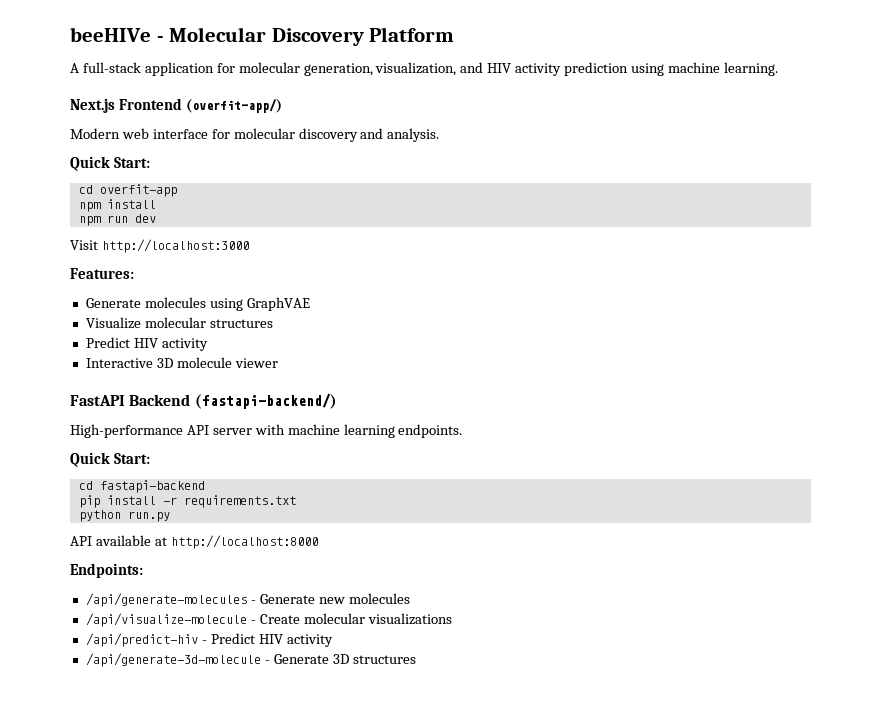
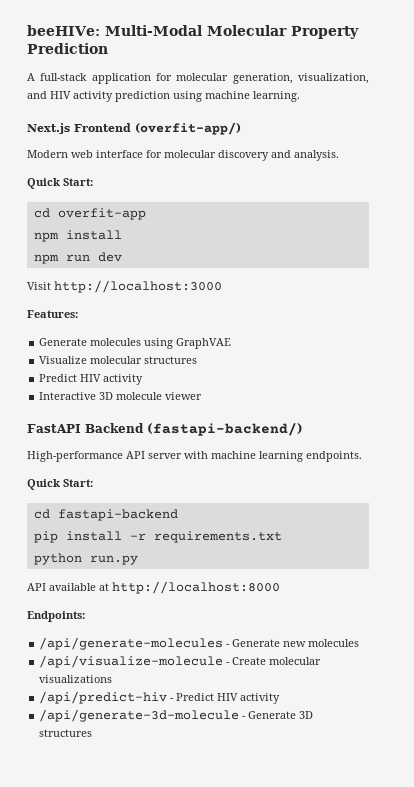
[70,27,455,46] beeHIVe - Molecular Discovery Platform -> [27,25,359,39] [27,43,108,54] beeHIVe: Multi-Modal Molecular Property Prediction

